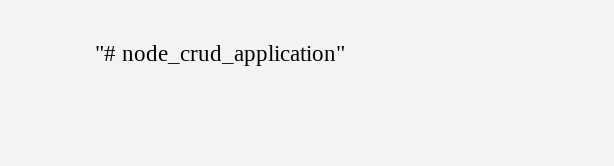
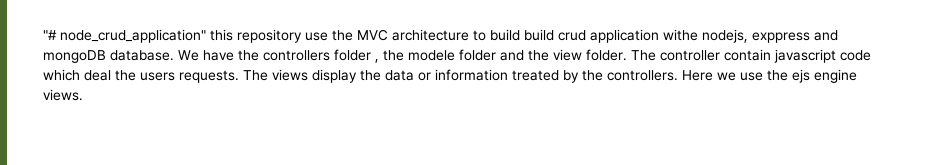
(346, 55) none -> [210,29,838,43] [43,49,871,63] [43,69,857,83] [43,89,83,101] this repository use the MVC architecture to build build crud application withe nodejs, exppress and mongoDB database. We have the controllers folder , the modele folder and the view folder. The controller contain javascript code which deal the users requests. The views display the data or information treated by the controllers. Here we use the ejs engine views.

